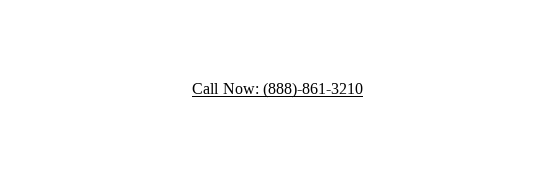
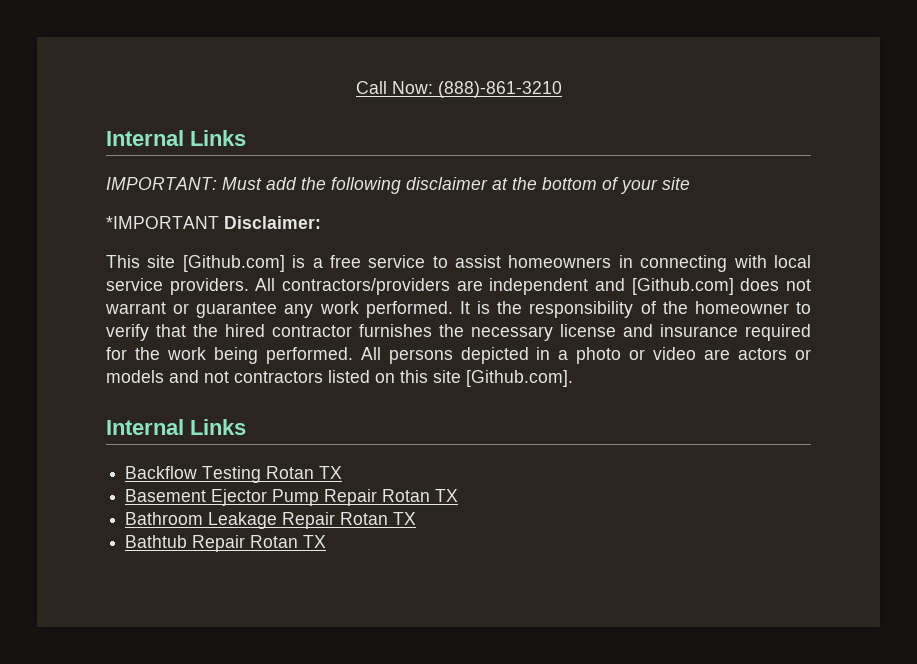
(363, 90) none -> [106,130,246,146] [106,177,690,194] [106,216,321,229] [106,255,811,272] [106,278,811,295] [105,301,811,318] [106,324,811,341] [106,347,811,364] [106,370,573,387] [106,419,246,435] [125,466,343,483] [125,489,459,506] [125,512,417,529] [125,535,327,552] // Internal Links // IMPORTANT: Must add the following disclaimer at the bottom of your site // *IMPORTANT Disclaimer: // This site [Github.com] is a free service to assist homeowners in connecting with local service providers. All contractors/providers are independent and [Github.com] does not warrant or guarantee any work performed. It is the responsibility of the homeowner to verify that the hired contractor furnishes the necessary license and insurance required for the work being performed. All persons depicted in a photo or video are actors or models and not contractors listed on this site [Github.com]. // Internal Links // Backflow Testing Rotan TX // Basement Ejector Pump Repair Rotan TX // Bathroom Leakage Repair Rotan TX // Bathtub Repair Rotan TX

